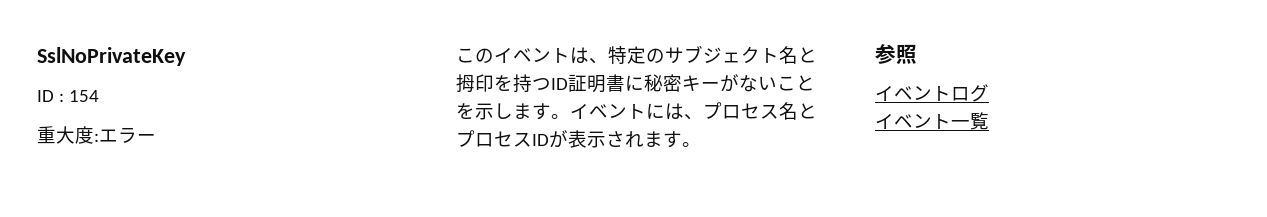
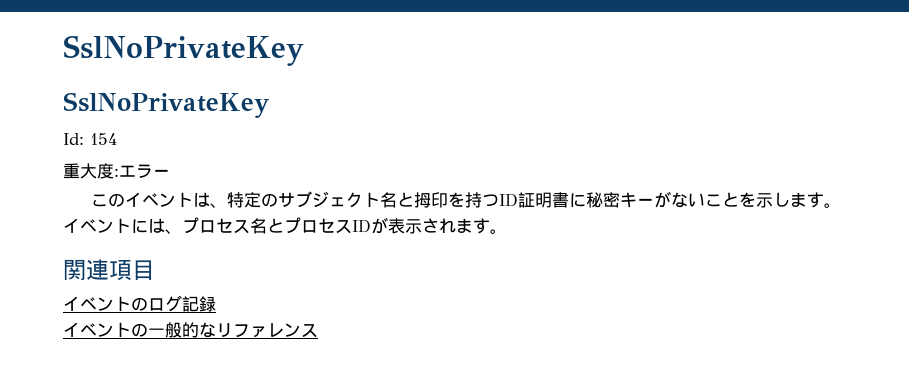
[37,47,186,66] [37,90,64,102] SslNoPrivateKey // ID : -> [63,35,304,66] [63,92,270,118] [63,133,84,145] SslNoPrivateKey // SslNoPrivateKey // Id:
[875,44,917,64] [875,85,951,101] 参照 // イベント -> [63,259,155,281] [63,296,148,311] 関連項目 // イベントの
[875,112,989,130] // イベント一覧 -> [182,296,216,312] [63,322,318,338] 記録 // イベントの一般的なリファレンス

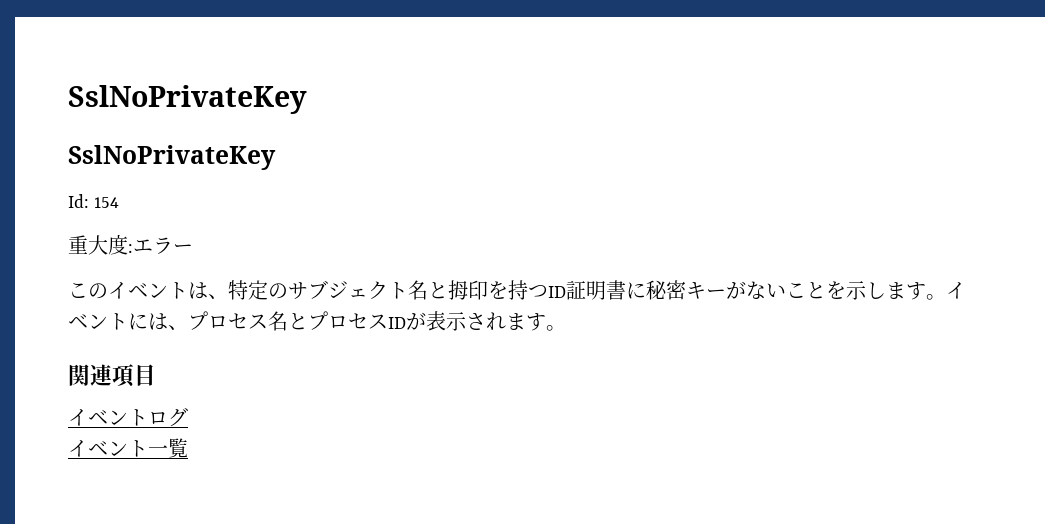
[131,297,148,311] の -> (148, 417) none
[182,296,216,312] [63,322,318,338] 記録 // イベントの一般的なリファレンス -> [68,438,188,458] // イベント一覧

